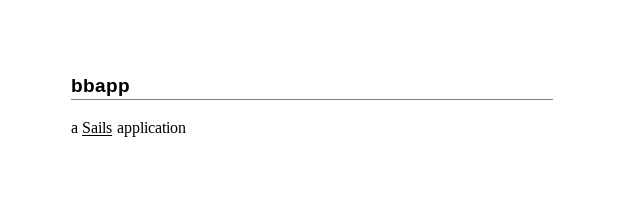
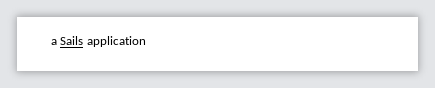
[71,79,130,96] bbapp // -> (51, 42) none

